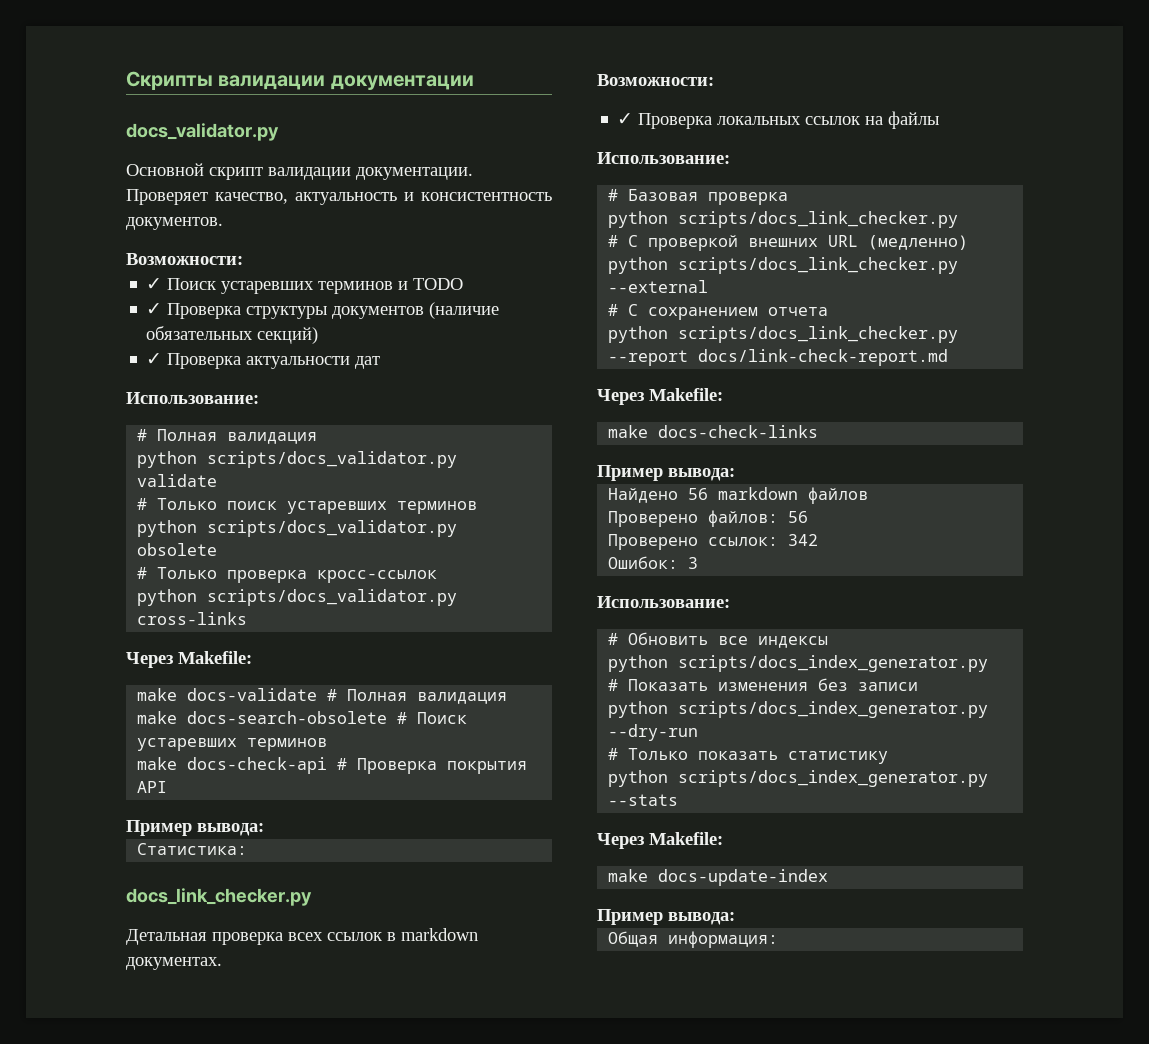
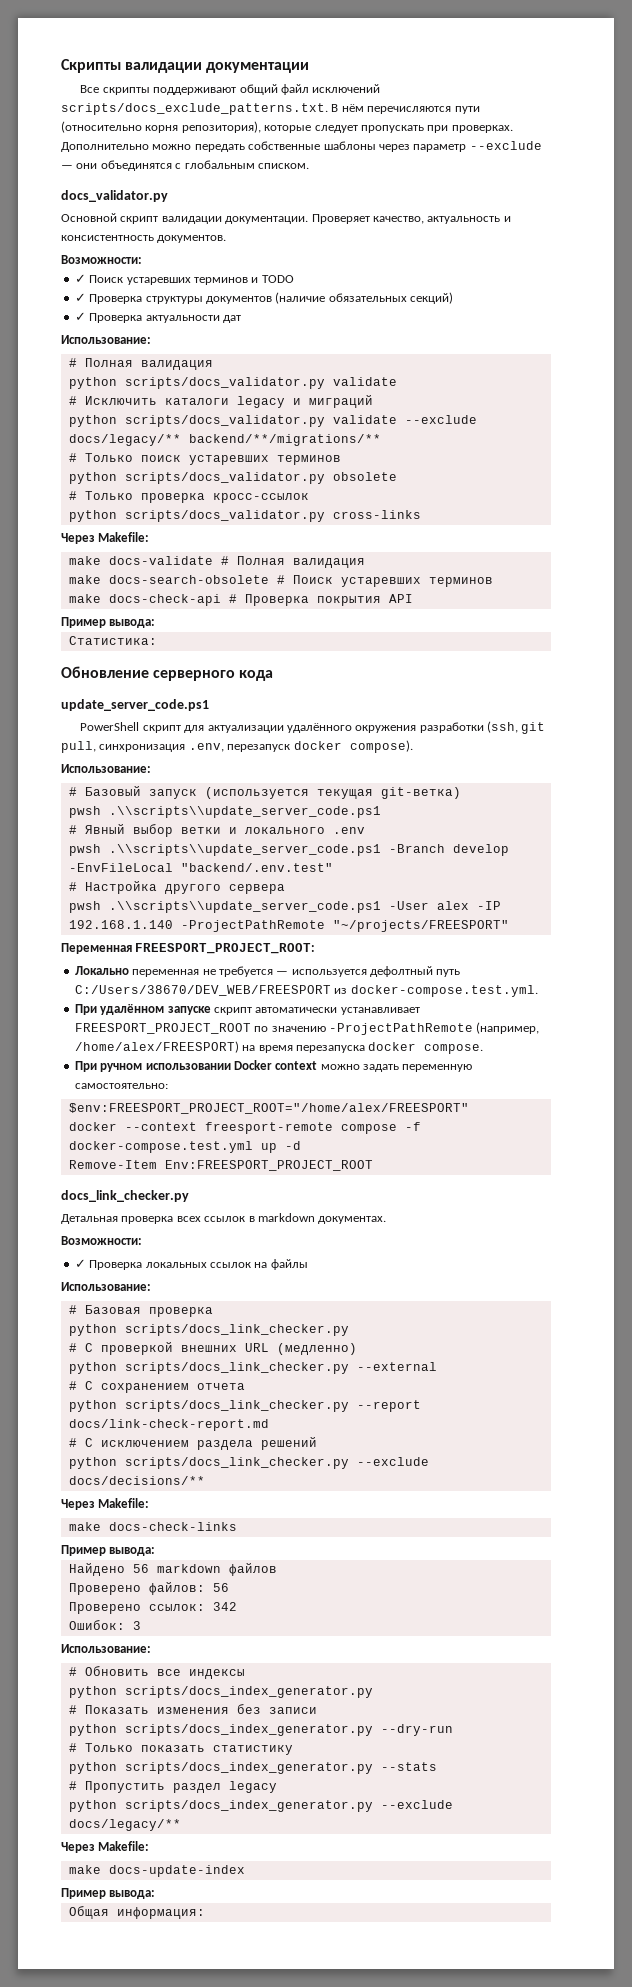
(474, 82) none -> [80,84,381,95] [61,103,480,115] [61,121,513,133] [61,141,542,152] [61,160,309,171] // Все скрипты поддерживают общий файл исключений scripts/docs_exclude_patterns.txt. В нём перечисляются пути (относительно корня репозитория), которые следует пропускать при проверках. Дополнительно можно передать собственные шаблоны через параметр --exclude — они объединятся с глобальным списком.
(218, 480) none -> [68,395,373,408] [68,415,477,427] [68,434,381,446] // # Исключить каталоги legacy и миграций // python scripts/docs_validator.py validate --exclude docs/legacy/** backend/**/migrations/**
(248, 849) none -> [61,666,274,681] [61,699,209,711] [80,721,546,734] [61,740,413,753] [61,764,151,773] [68,786,461,799] [68,806,381,818] [68,824,365,837] [68,844,509,856] [68,863,333,872] [68,881,285,894] [68,901,501,913] [68,920,509,932] [61,943,316,954] [74,966,461,977] [74,985,538,997] [74,1004,420,1015] [74,1022,540,1035] [74,1041,484,1054] [74,1060,473,1072] [74,1083,168,1089] [68,1103,469,1114] [68,1122,421,1134] [68,1141,301,1153] [68,1160,373,1171] // Обновление серверного кода // update_server_code.ps1 // PowerShell скрипт для актуализации удалённого окружения разработки (ssh, git pull, синхронизация .env, перезапуск docker compose). // Использование: // # Базовый запуск (используется текущая git-ветка) // pwsh .\\scripts\\update_server_code.ps1 // # Явный выбор ветки и локального .env // pwsh .\\scripts\\update_server_code.ps1 -Branch develop -EnvFileLocal "backend/.env.test" // # Настройка другого сервера // pwsh .\\scripts\\update_server_code.ps1 -User alex -IP 192.168.1.140 -ProjectPathRemote "~/projects/FREESPORT" // Переменная FREESPORT_PROJECT_ROOT: // Локально переменная не требуется — используется дефолтный путь C:/Users/38670/DEV_WEB/FREESPORT из docker-compose.test.yml. // При удалённом запуске скрипт автоматически устанавливает FREESPORT_PROJECT_ROOT по значению -ProjectPathRemote (например, /home/alex/FREESPORT) на время перезапуска docker compose. // При ручном использовании Docker context можно задать переменную самостоятельно: // $env:FREESPORT_PROJECT_ROOT="/home/alex/FREESPORT" // docker --context freesport-remote compose -f docker-compose.test.yml up -d // Remove-Item Env:FREESPORT_PROJECT_ROOT
(949, 357) none -> [68,1437,317,1450] [68,1457,429,1469] [68,1476,205,1485] // # С исключением раздела решений // python scripts/docs_link_checker.py --exclude docs/decisions/**
(679, 800) none -> [68,1781,277,1793] [68,1800,453,1812] [68,1819,181,1831] // # Пропустить раздел legacy // python scripts/docs_index_generator.py --exclude docs/legacy/**

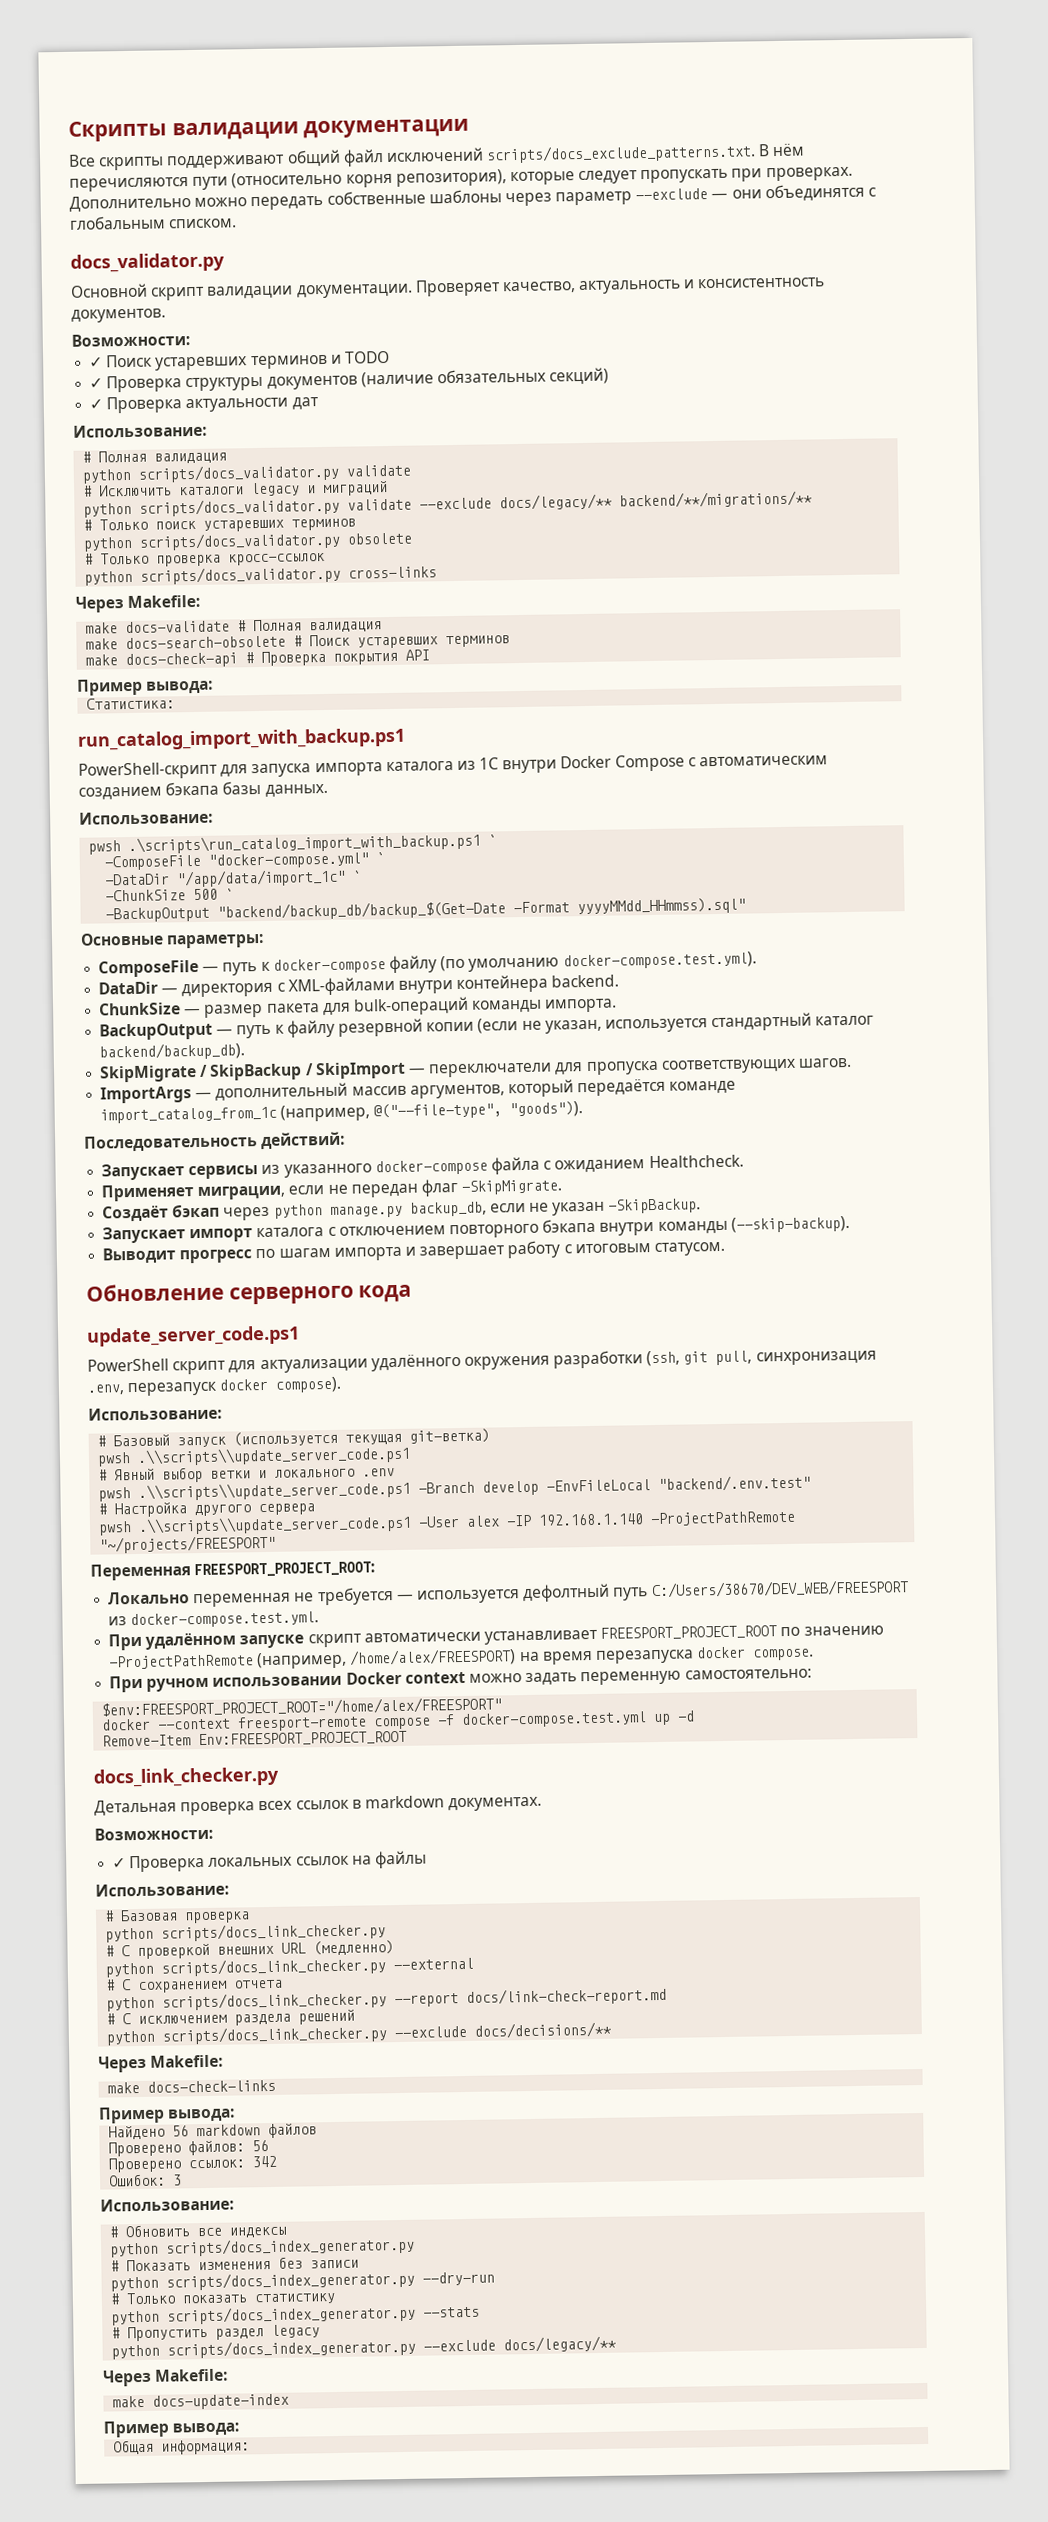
(157, 640) none -> [77,727,406,751] [78,754,829,780] [78,780,328,800] [79,810,213,825] [88,832,498,855] [104,852,386,871] [105,868,363,888] [105,888,235,902] [105,897,747,923] [80,932,265,949] [98,951,757,978] [98,974,620,998] [98,996,618,1018] [99,1012,875,1041] [99,1042,246,1061] [99,1057,852,1083] [100,1078,737,1104] [100,1101,584,1124] [84,1131,346,1153] [101,1154,744,1181] [101,1179,563,1202] [102,1198,702,1223] [102,1215,850,1244] [102,1240,725,1265] // run_catalog_import_with_backup.ps1 // PowerShell-скрипт для запуска импорта каталога из 1С внутри Docker Compose с автоматическим созданием бэкапа базы данных. // Использование: // pwsh .\scripts\run_catalog_import_with_backup.ps1 ` // -ComposeFile "docker-compose.yml" ` // -DataDir "/app/data/import_1c" ` // -ChunkSize 500 ` // -BackupOutput "backend/backup_db/backup_$(Get-Date -Format yyyyMMdd_HHmmss).sql" // Основные параметры: // ComposeFile — путь к docker-compose файлу (по умолчанию docker-compose.test.yml). // DataDir — директория с XML-файлами внутри контейнера backend. // ChunkSize — размер пакета для bulk-операций команды импорта. // BackupOutput — путь к файлу резервной копии (если не указан, используется стандартный каталог backend/backup_db). // SkipMigrate / SkipBackup / SkipImport — переключатели для пропуска соответствующих шагов. // ImportArgs — дополнительный массив аргументов, который передаётся команде import_catalog_from_1c (например, @("--file-type", "goods")). // Последовательность действий: // Запускает сервисы из указанного docker-compose файла с ожиданием Healthcheck. // Применяет миграции, если не передан флаг -SkipMigrate. // Создаёт бэкап через python manage.py backup_db, если не указан -SkipBackup. // Запускает импорт каталога с отключением повторного бэкапа внутри команды (--skip-backup). // Выводит прогресс по шагам импорта и завершает работу с итоговым статусом.

